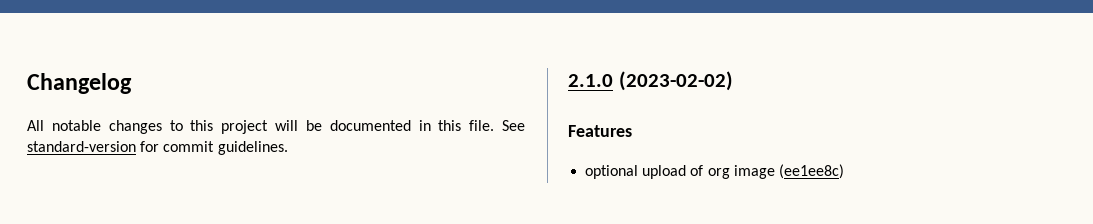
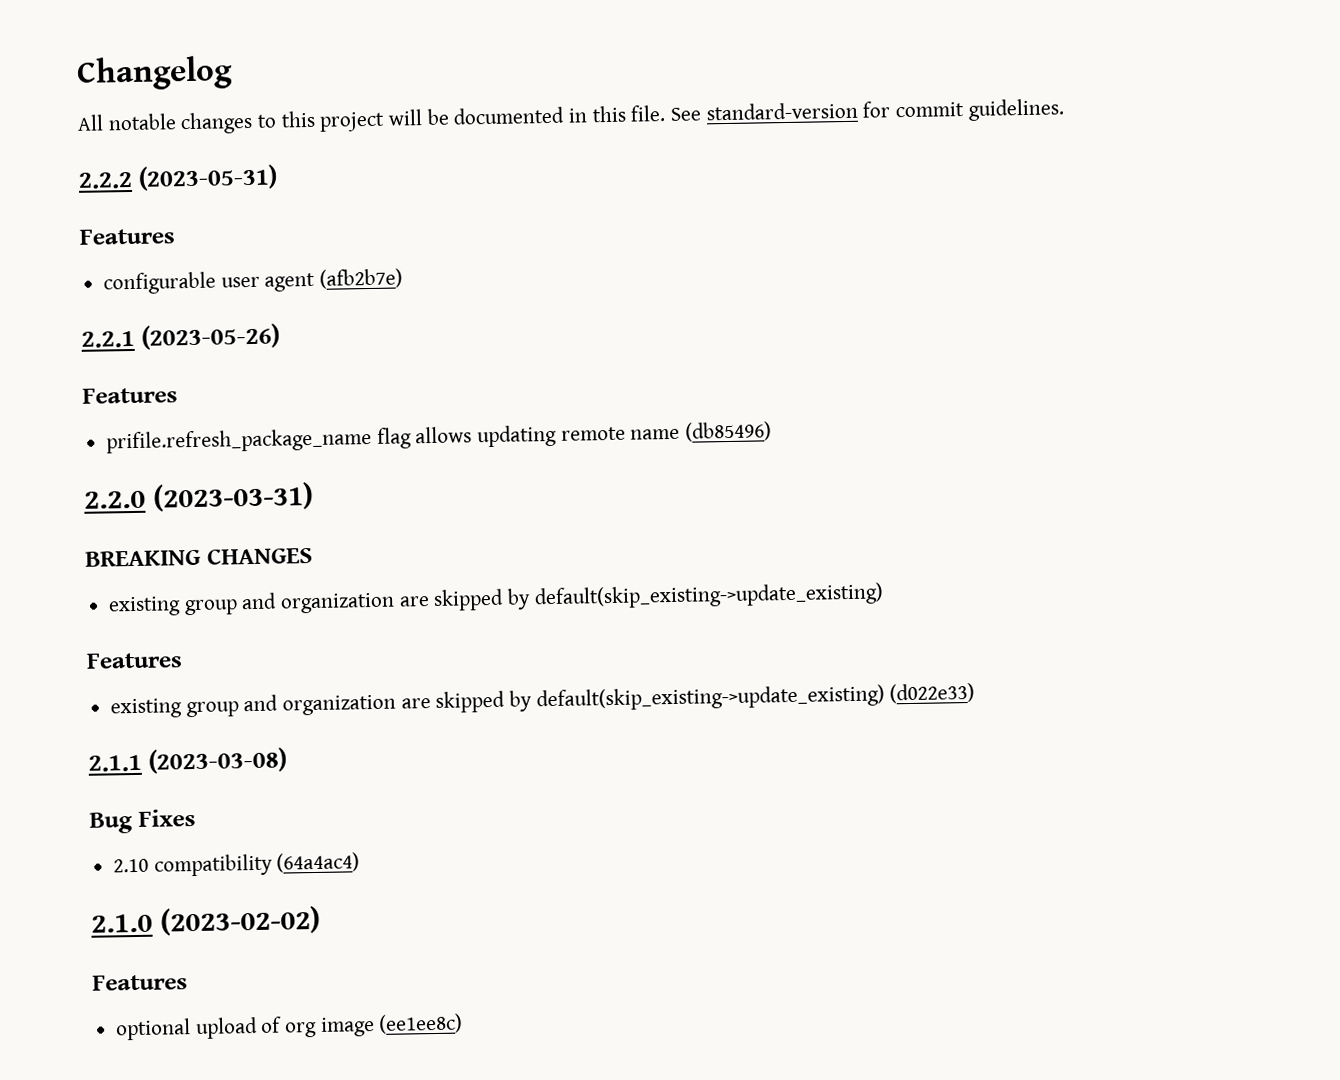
(288, 148) none -> [78,164,278,191] [79,228,175,245] [103,268,404,295] [81,323,280,350] [82,387,178,404] [106,421,773,454] [84,481,314,512] [85,546,313,567] [108,582,884,617] [86,652,183,669] [110,682,976,719] [88,747,287,774] [89,808,196,834] [113,852,361,877] // 2.2.2 (2023-05-31) // Features // configurable user agent (afb2b7e) // 2.2.1 (2023-05-26) // Features // prifile.refresh_package_name flag allows updating remote name (db85496) // 2.2.0 (2023-03-31) // BREAKING CHANGES // existing group and organization are skipped by default(skip_existing->update_existing) // Features // existing group and organization are skipped by default(skip_existing->update_existing) (d022e33) // 2.1.1 (2023-03-08) // Bug Fixes // 2.10 compatibility (64a4ac4)

